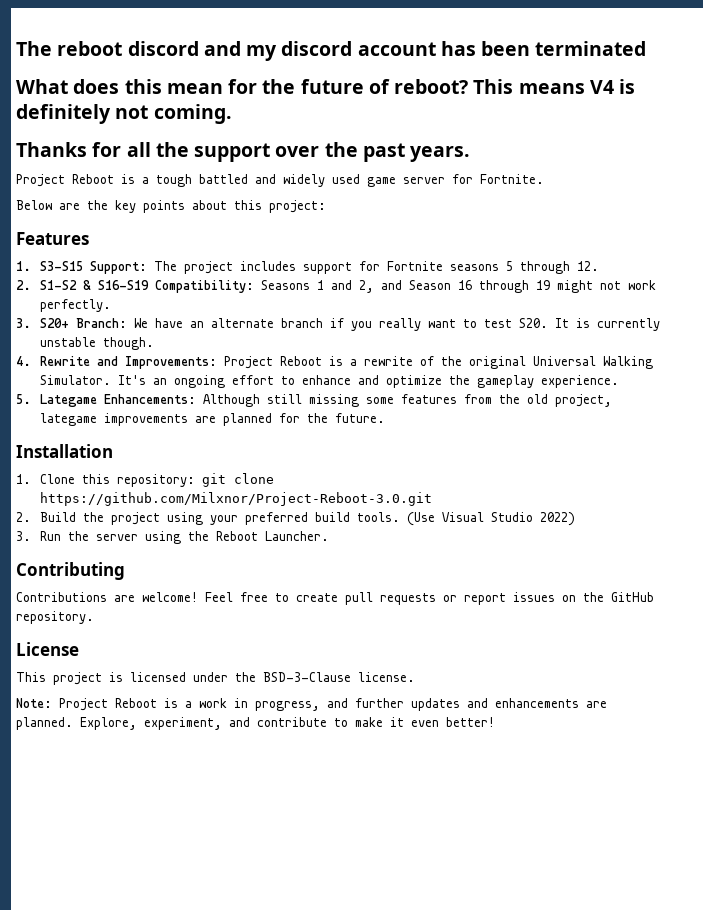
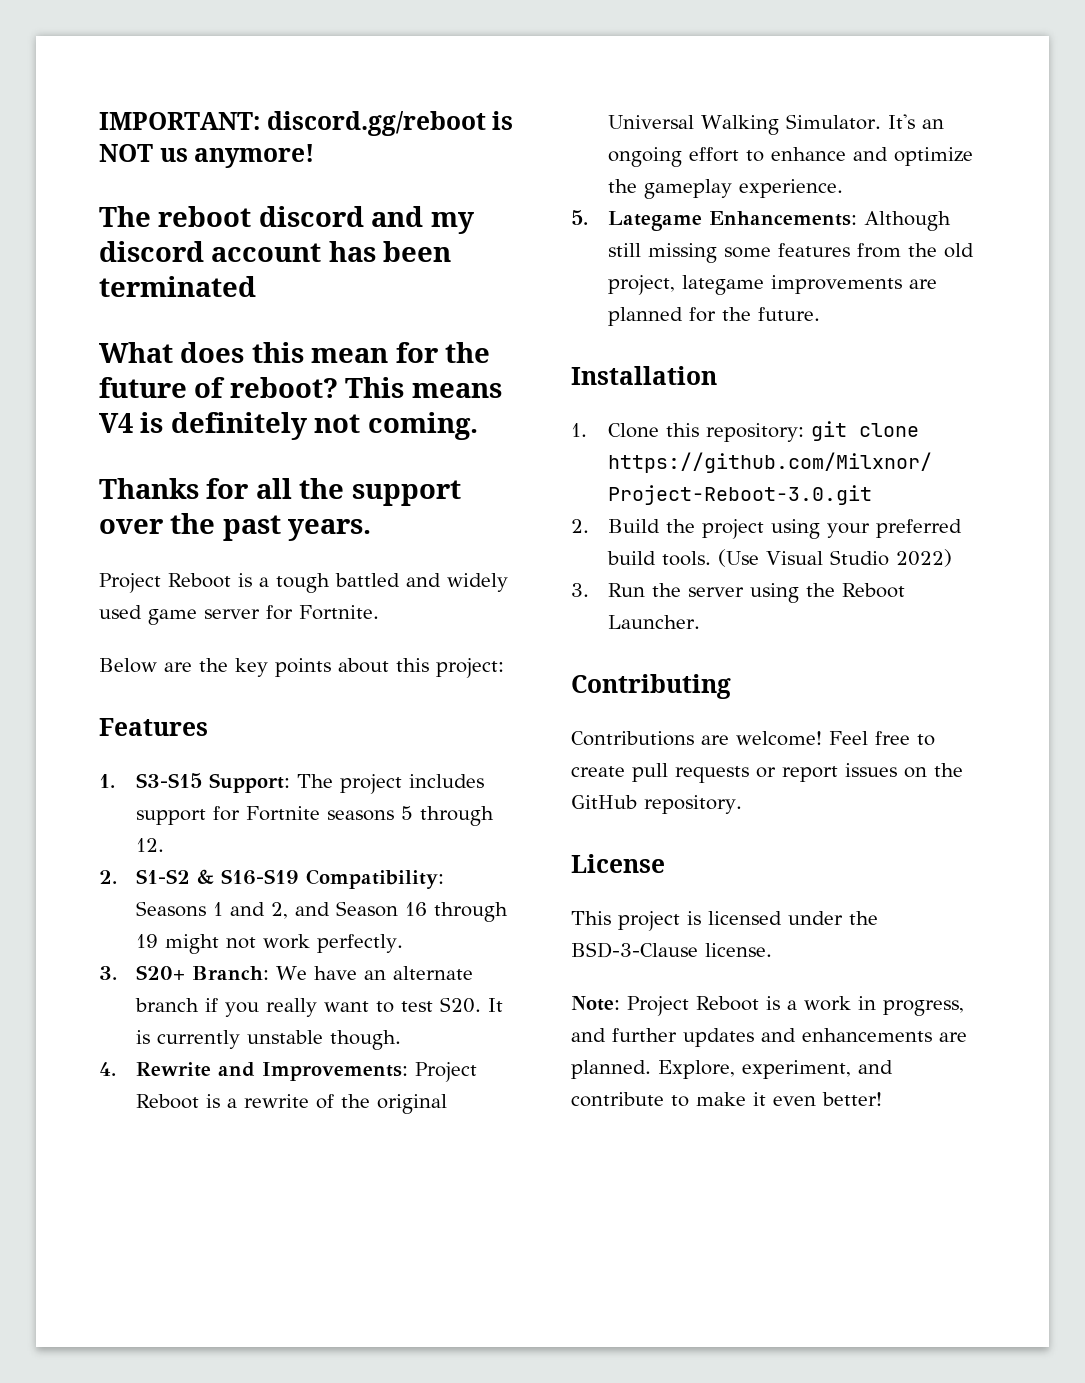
(16, 48) none -> [99,111,514,136] [99,144,315,168] IMPORTANT: discord.gg/reboot is NOT us anymore! //

